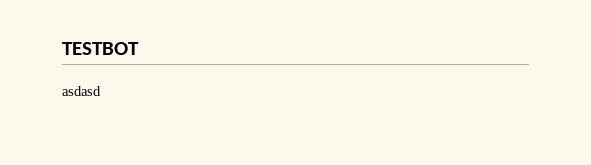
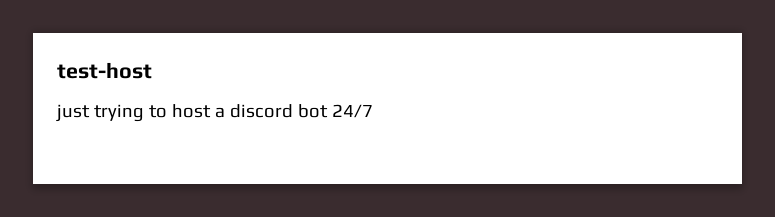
[62,42,139,55] [62,86,101,96] TESTBOT // asdasd -> [57,62,152,79] [56,104,373,122] test-host // just trying to host a discord bot 24/7

